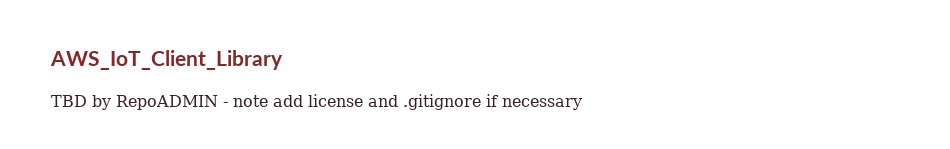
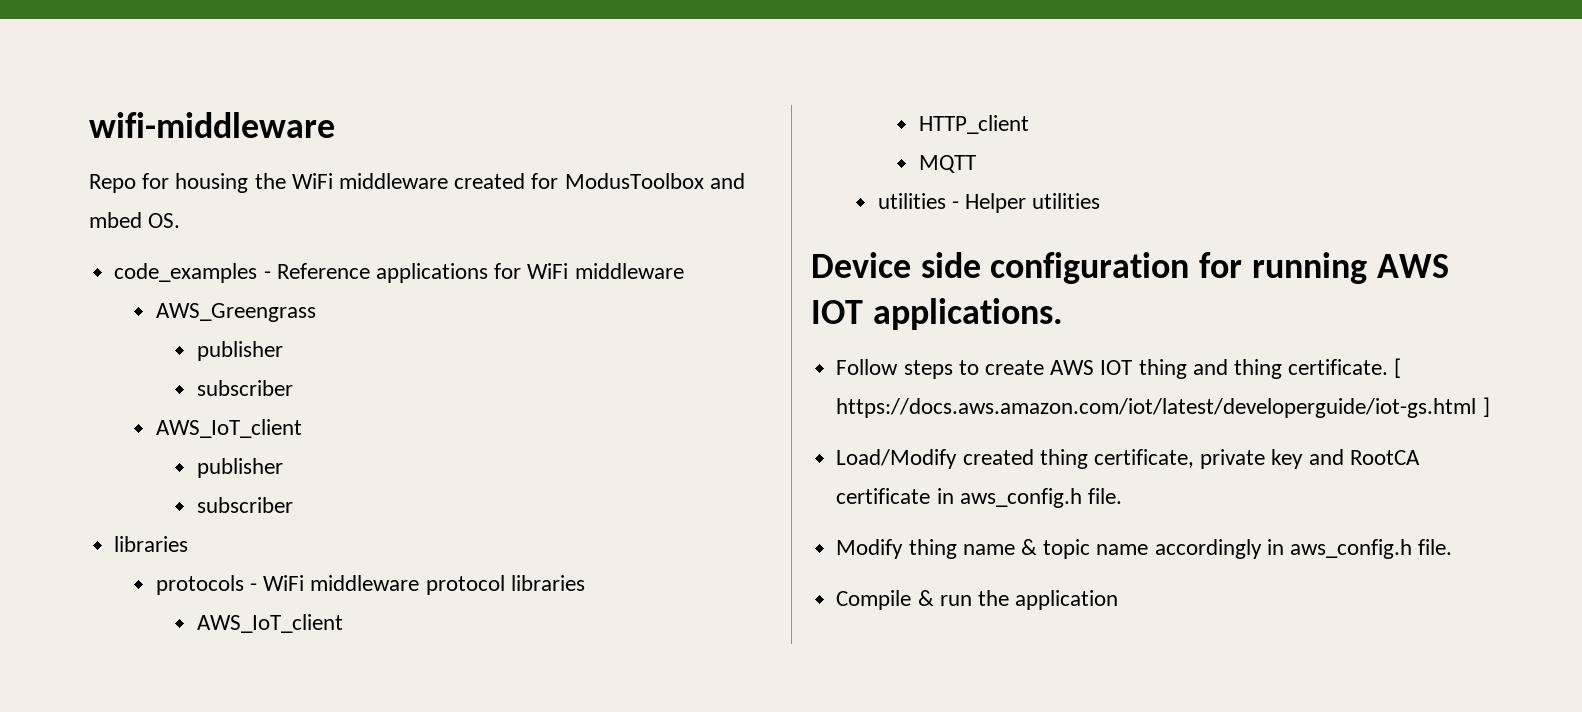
[50,50,283,70] [51,94,582,110] AWS_IoT_Client_Library // TBD by RepoADMIN - note add license and .gitignore if necessary -> [89,112,335,138] [89,173,745,193] [89,212,181,228] [114,263,684,283] [155,303,316,322] [197,341,284,361] [197,380,294,396] [155,419,302,438] [197,458,284,478] [197,497,294,513] [114,536,189,552] [155,575,585,595] [197,614,344,633] [919,115,1030,134] [919,155,977,173] [877,193,1101,213] [811,252,1449,284] [811,298,1063,330] [836,358,1402,379] [836,397,1490,418] [836,449,1420,469] [836,488,1122,508] [836,539,1453,559] [836,590,1119,610] wifi-middleware // Repo for housing the WiFi middleware created for ModusToolbox and mbed OS. // code_examples - Reference applications for WiFi middleware // AWS_Greengrass // publisher // subscriber // AWS_IoT_client // publisher // subscriber // libraries // protocols - WiFi middleware protocol libraries // AWS_IoT_client // HTTP_client // MQTT // utilities - Helper utilities // Device side configuration for running AWS IOT applications. // Follow steps to create AWS IOT thing and thing certificate. [ https://docs.aws.amazon.com/iot/latest/developerguide/iot-gs.html ] // Load/Modify created thing certificate, private key and RootCA certificate in aws_config.h file. // Modify thing name & topic name accordingly in aws_config.h file. // Compile & run the application

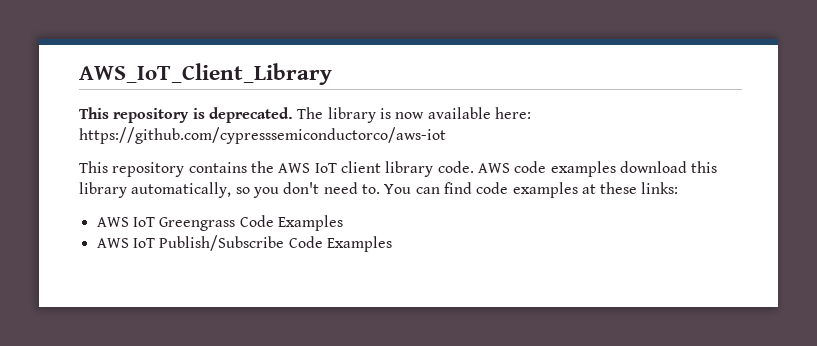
[89,112,335,138] [89,173,745,193] [89,212,181,228] [114,263,684,283] [155,303,316,322] [197,341,284,361] [197,380,294,396] [155,419,302,438] [197,458,284,478] [197,497,294,513] [114,536,189,552] [155,575,585,595] [197,614,344,633] [919,115,1030,134] [919,155,977,173] [877,193,1101,213] [811,252,1449,284] [811,298,1063,330] [836,358,1402,379] [836,397,1490,418] [836,449,1420,469] [836,488,1122,508] [836,539,1453,559] [836,590,1119,610] wifi-middleware // Repo for housing the WiFi middleware created for ModusToolbox and mbed OS. // code_examples - Reference applications for WiFi middleware // AWS_Greengrass // publisher // subscriber // AWS_IoT_client // publisher // subscriber // libraries // protocols - WiFi middleware protocol libraries // AWS_IoT_client // HTTP_client // MQTT // utilities - Helper utilities // Device side configuration for running AWS IOT applications. // Follow steps to create AWS IOT thing and thing certificate. [ https://docs.aws.amazon.com/iot/latest/developerguide/iot-gs.html ] // Load/Modify created thing certificate, private key and RootCA certificate in aws_config.h file. // Modify thing name & topic name accordingly in aws_config.h file. // Compile & run the application -> [79,63,332,85] [79,107,531,123] [79,127,446,144] [79,161,718,177] [79,182,679,198] [96,215,343,231] [96,235,392,252] AWS_IoT_Client_Library // This repository is deprecated. The library is now available here: https://github.com/cypresssemiconductorco/aws-iot // This repository contains the AWS IoT client library code. AWS code examples download this library automatically, so you don't need to. You can find code examples at these links: // AWS IoT Greengrass Code Examples // AWS IoT Publish/Subscribe Code Examples

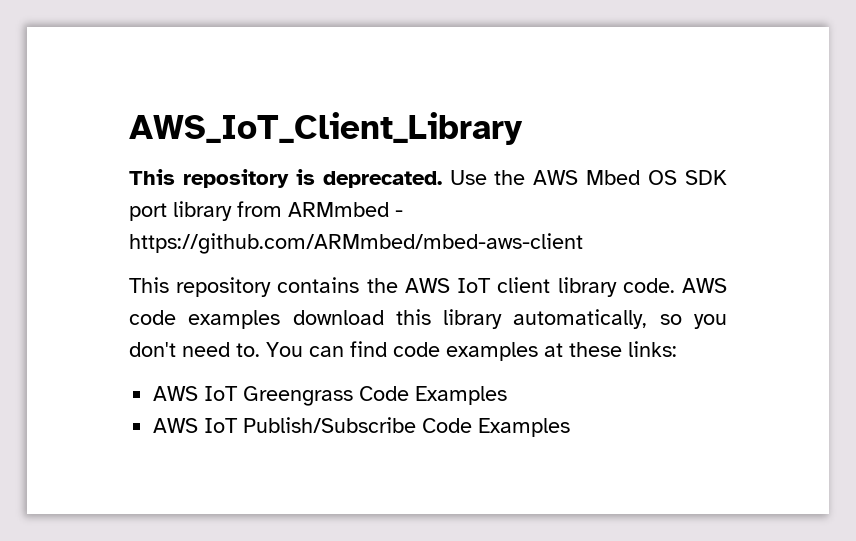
[297,107,531,123] [79,127,446,144] The library is now available here: https://github.com/cypresssemiconductorco/aws-iot -> [449,170,728,185] [129,201,403,221] [129,233,583,254] Use the AWS Mbed OS SDK port library from ARMmbed - https://github.com/ARMmbed/mbed-aws-client

